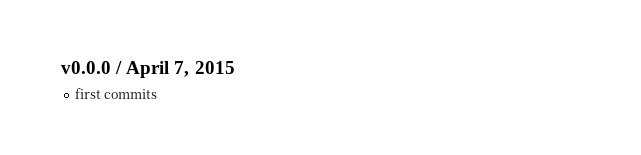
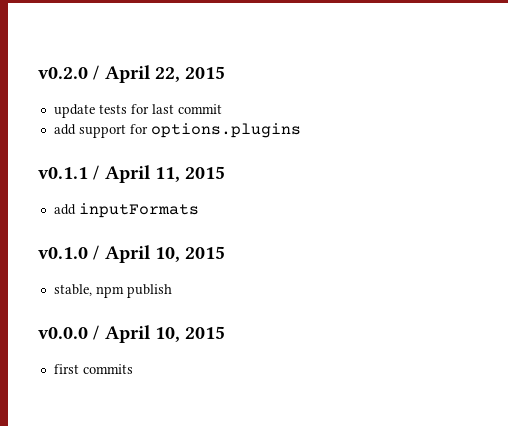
(61, 67) none -> [38,65,226,83] [53,104,222,118] [53,123,301,138] [38,165,226,183] [53,203,199,218] [38,245,226,263] [53,284,172,298] v0.2.0 / April 22, 2015 // update tests for last commit // add support for options.plugins // v0.1.1 / April 11, 2015 // add inputFormats // v0.1.0 / April 10, 2015 // stable, npm publish //
[174,61,190,77] 7, -> [154,327,180,342] 10,

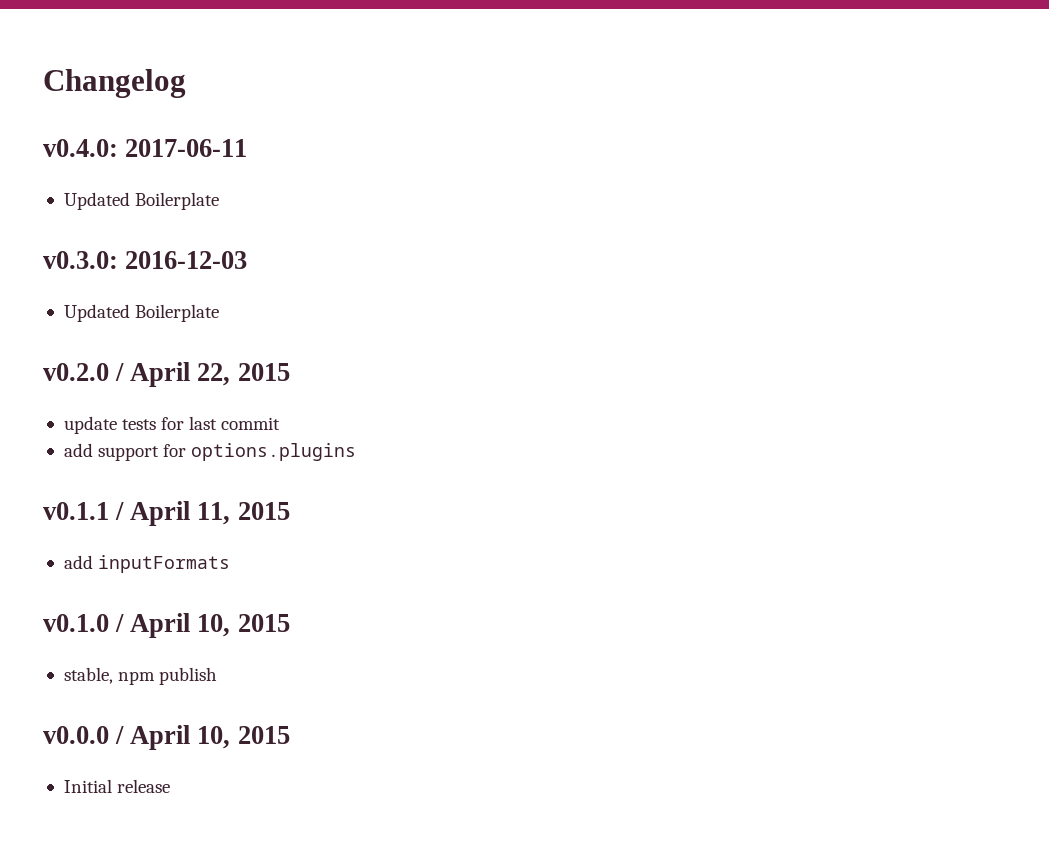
(38, 73) none -> [43,69,186,98] [43,139,248,157] [63,192,220,210] [43,251,248,269] [63,304,220,322] Changelog // v0.4.0: 2017-06-11 // Updated Boilerplate // v0.3.0: 2016-12-03 // Updated Boilerplate //
[53,364,133,374] first commits -> [63,779,171,793] Initial release

